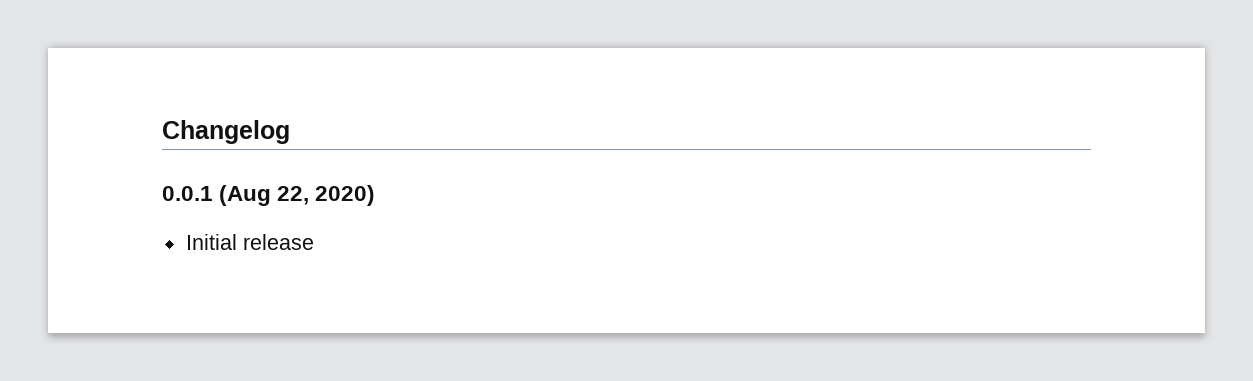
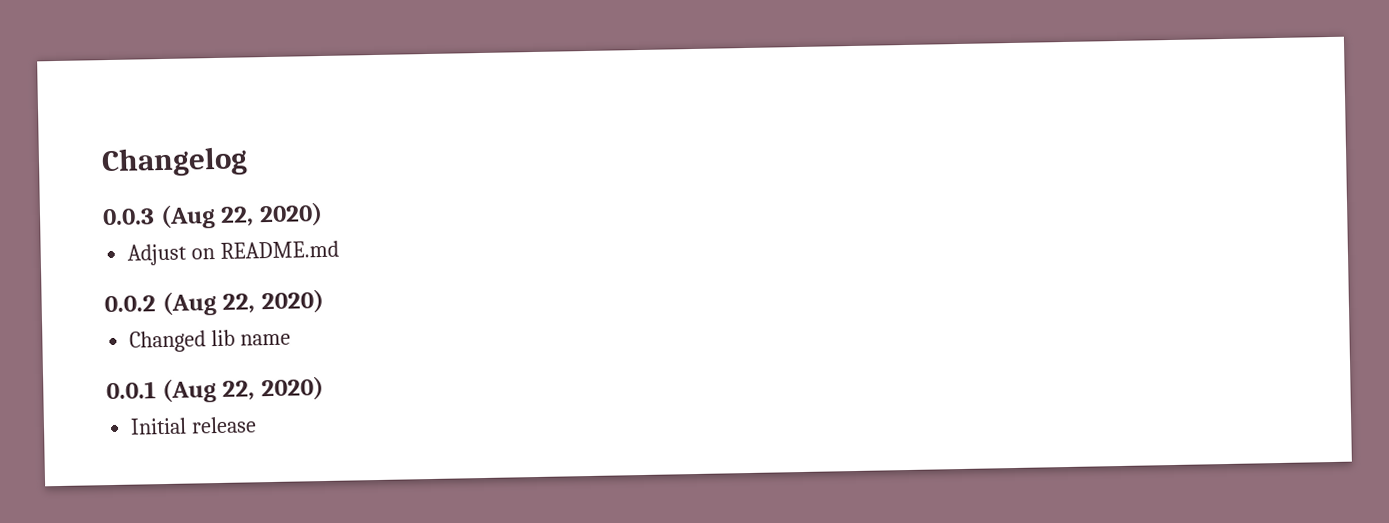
(290, 132) none -> [102,202,323,230] [127,240,340,266] [104,288,324,317] [129,329,292,353] // 0.0.3 (Aug 22, 2020) // Adjust on README.md // 0.0.2 (Aug 22, 2020) // Changed lib name

